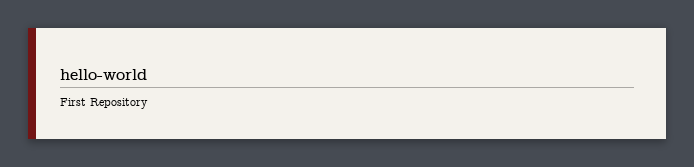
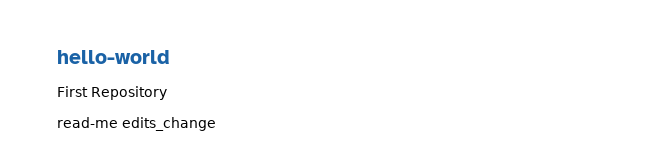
(148, 103) none -> [57,117,216,131] // read-me edits_change

